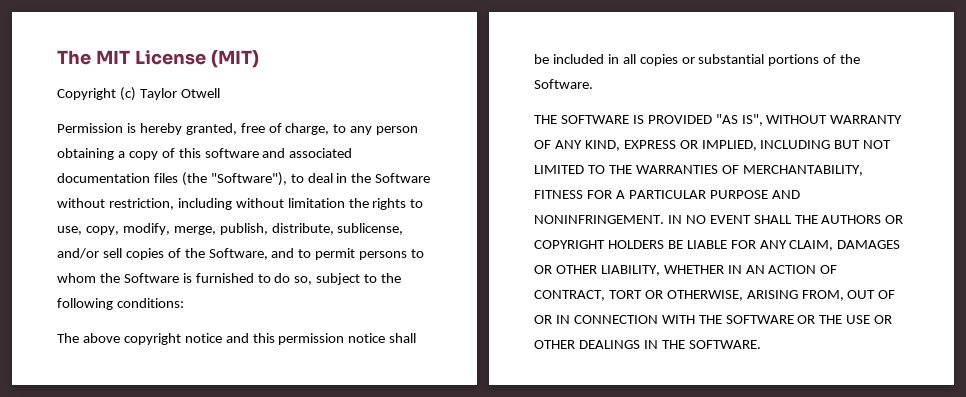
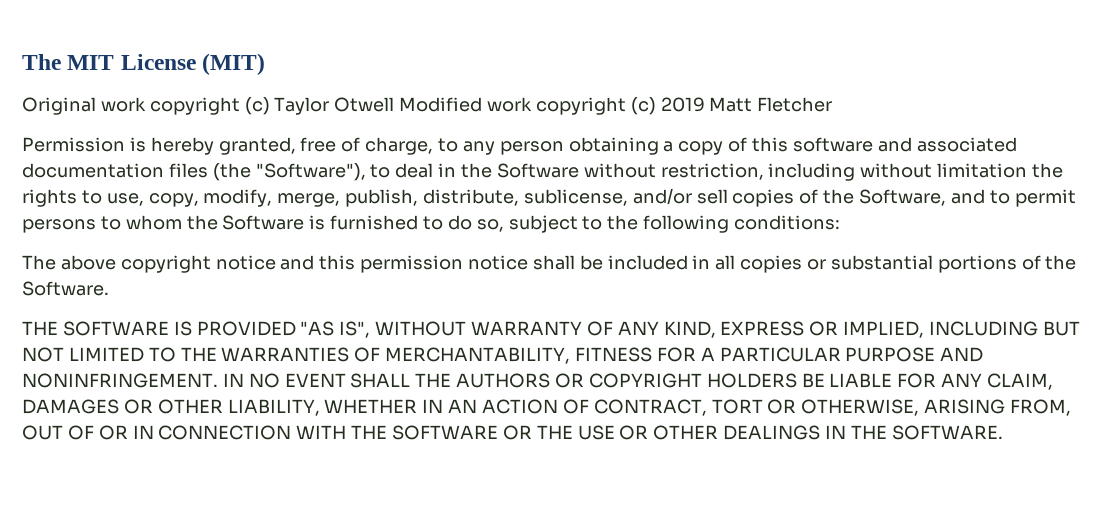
[57,88,116,100] Copyright -> [22,97,240,115] Original work copyright
(220, 93) none -> [399,97,833,115] Modified work copyright (c) 2019 Matt Fletcher

